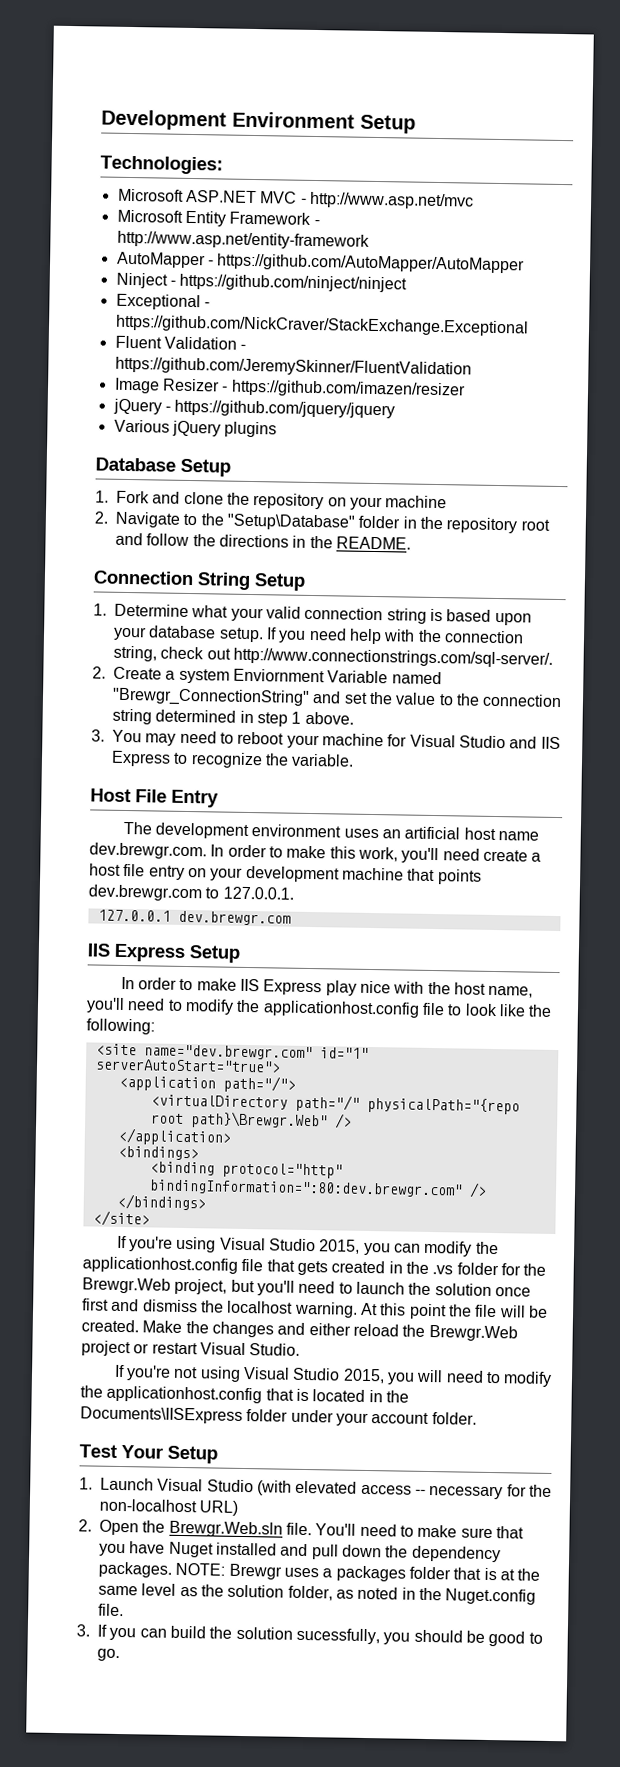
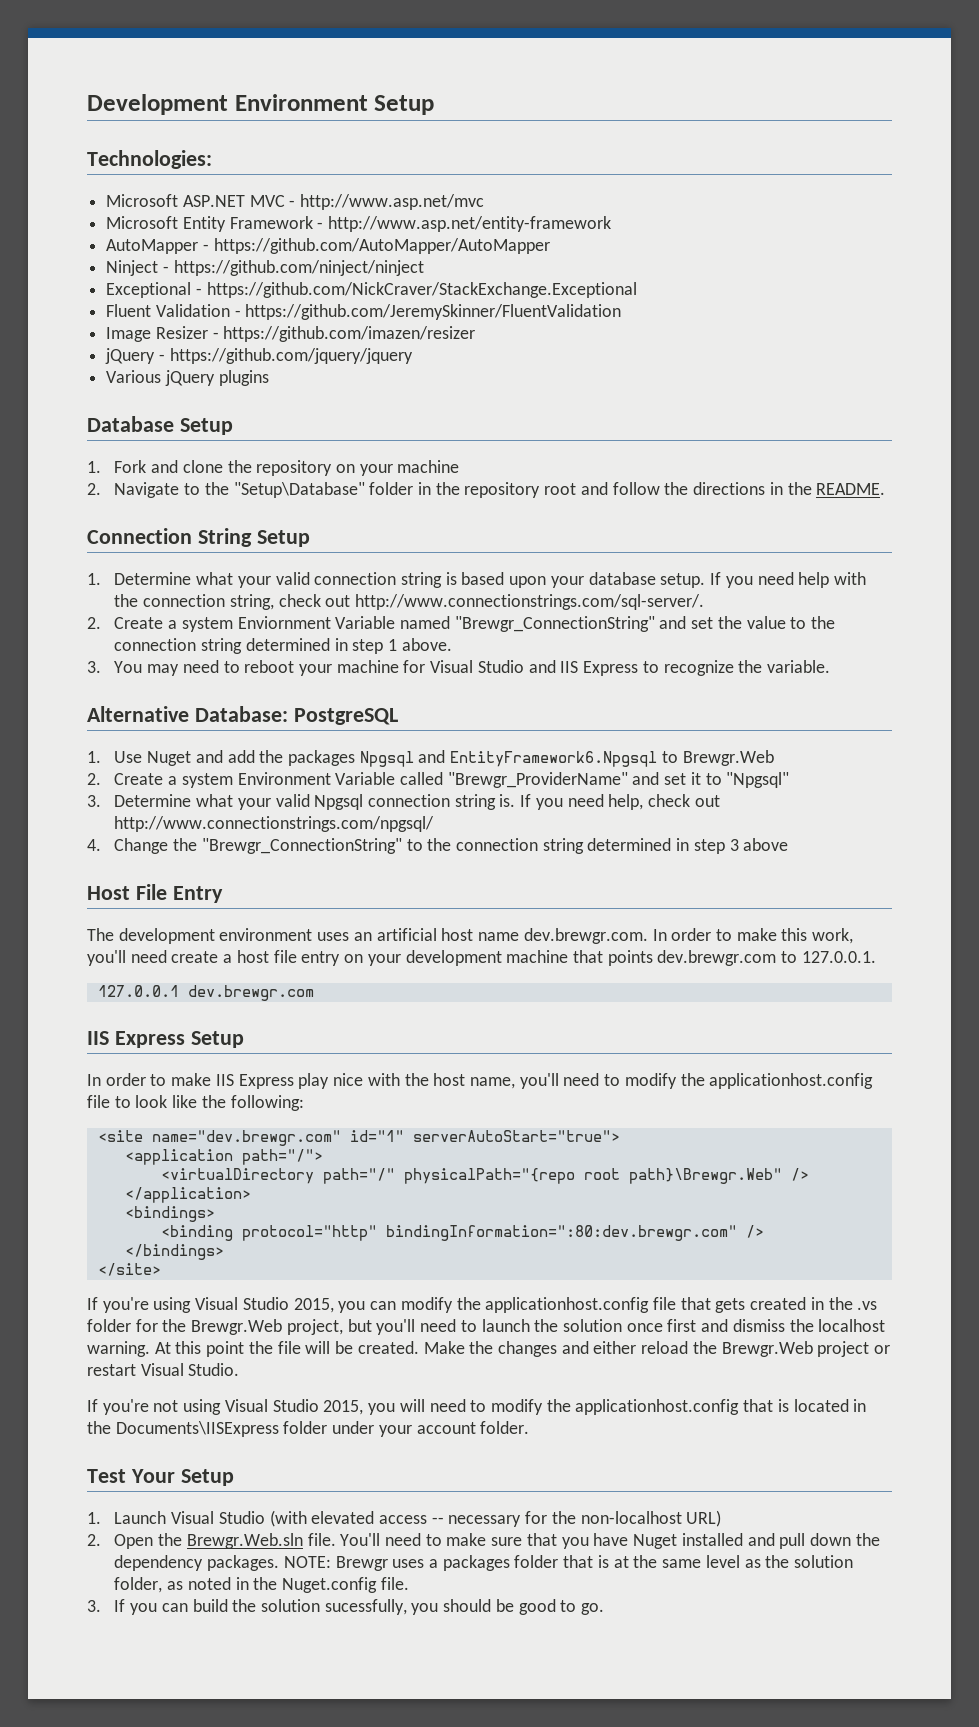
(355, 760) none -> [87,706,398,725] [87,750,774,767] [87,772,790,788] [87,794,720,810] [114,816,435,832] [87,838,789,854] // Alternative Database: PostgreSQL // 1. Use Nuget and add the packages Npgsql and EntityFramework6.Npgsql to Brewgr.Web // 2. Create a system Environment Variable called "Brewgr_ProviderName" and set it to "Npgsql" // 3. Determine what your valid Npgsql connection string is. If you need help, check out http://www.connectionstrings.com/npgsql/ // 4. Change the "Brewgr_ConnectionString" to the connection string determined in step 3 above

